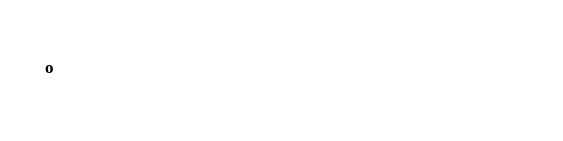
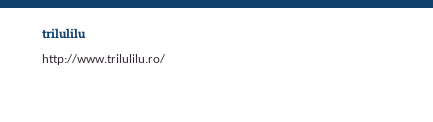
[45,65,54,73] o -> [42,28,86,39] [42,54,166,65] trilulilu // http://www.trilulilu.ro/

